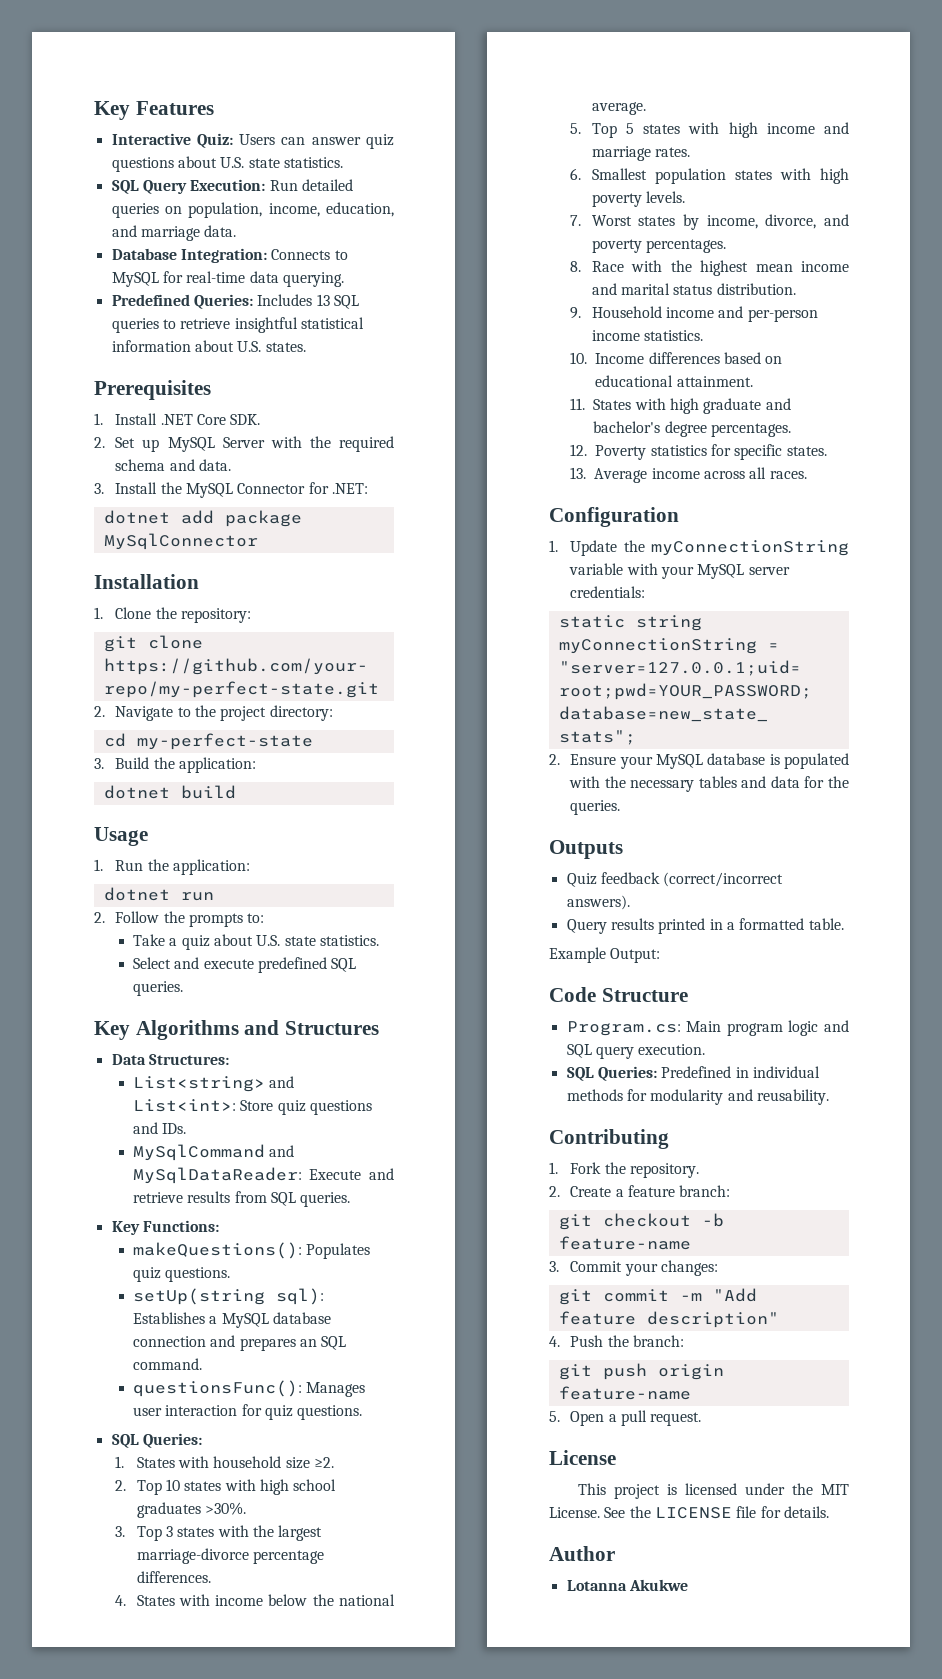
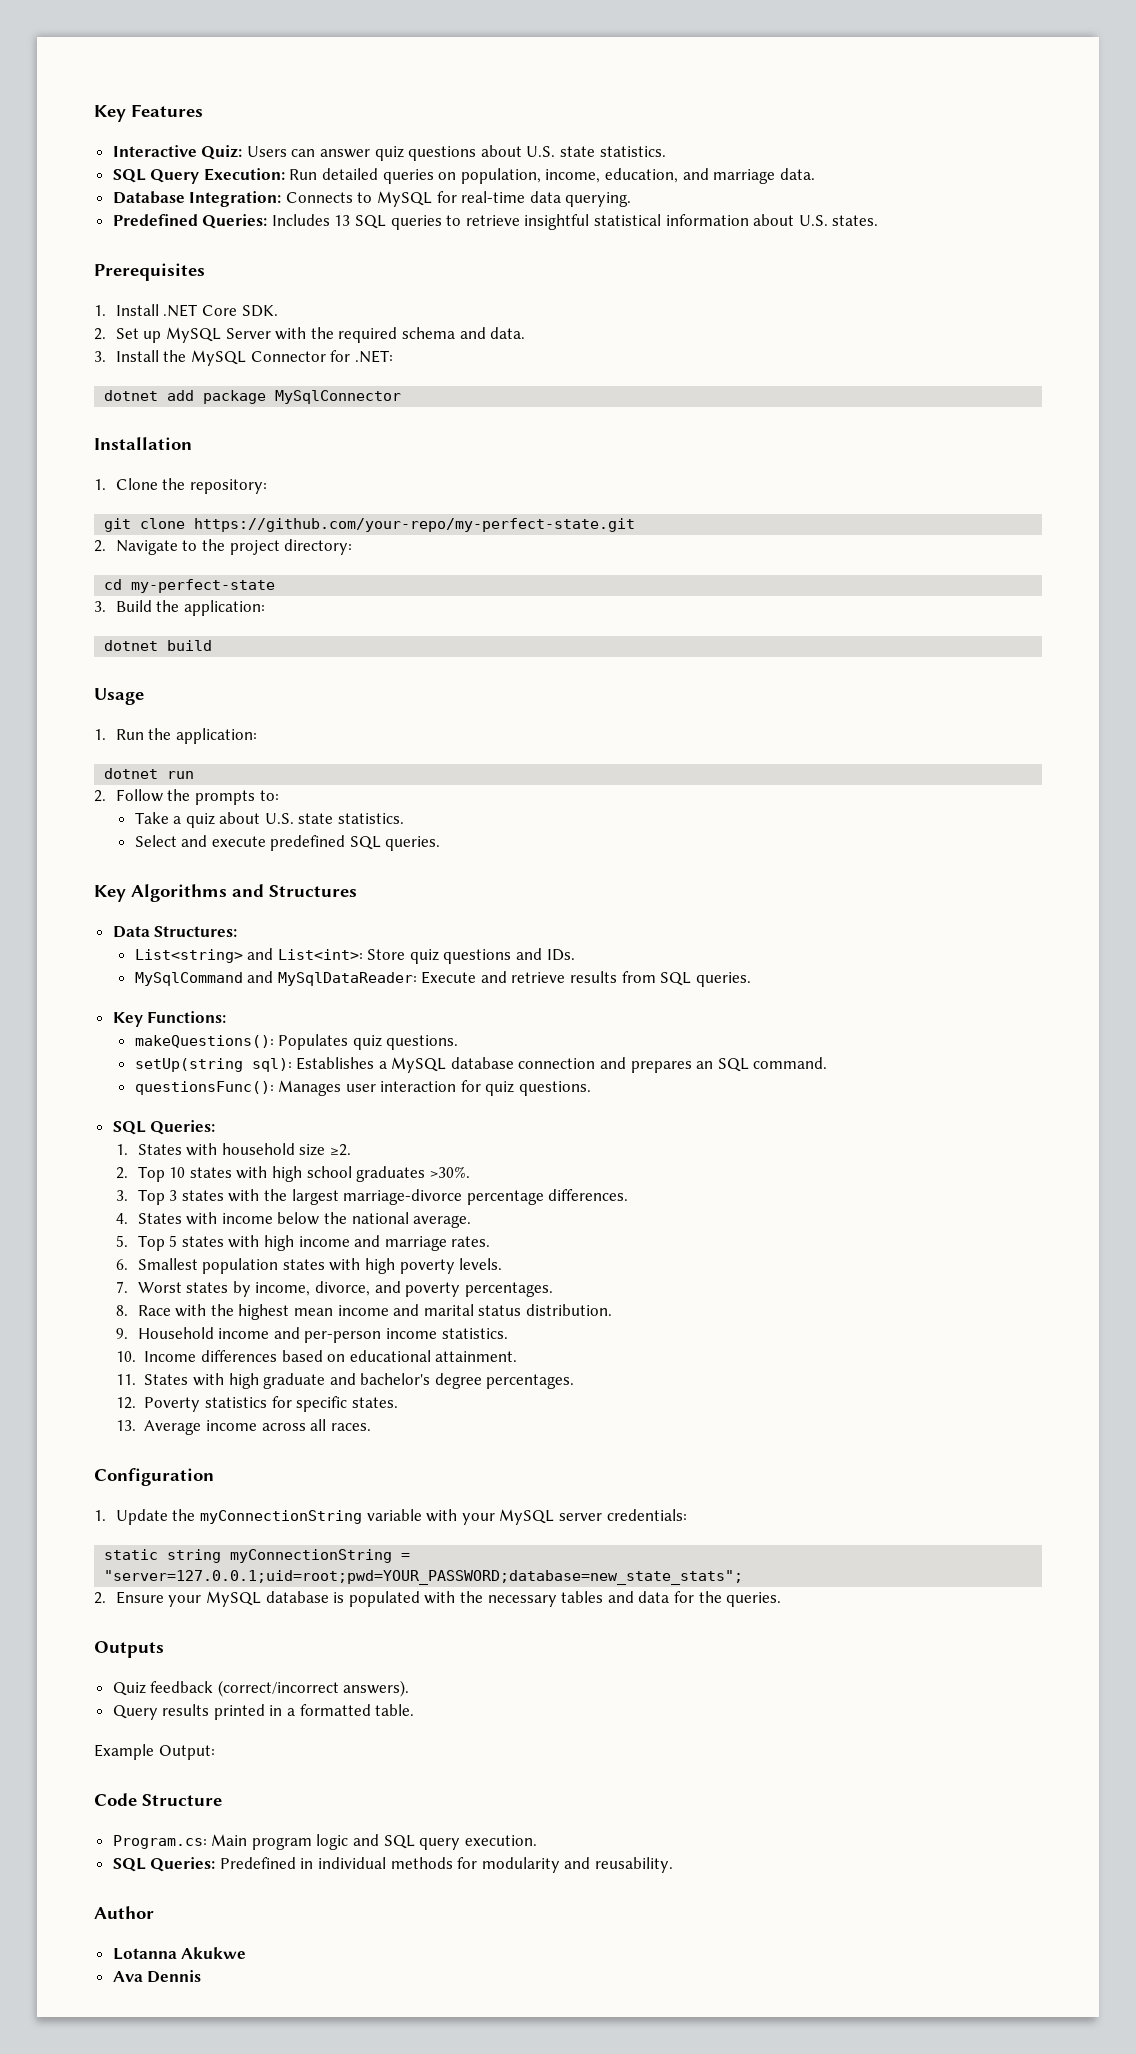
[549,1129,669,1149] [549,1162,700,1178] [549,1185,731,1197] [558,1213,724,1230] [558,1236,691,1250] [549,1260,719,1276] [558,1288,757,1305] [558,1311,779,1328] [549,1335,685,1347] [558,1363,724,1380] [558,1386,691,1400] [549,1410,702,1426] [549,1450,616,1465] [577,1483,849,1499] [549,1506,829,1519] // Contributing // 1. Fork the repository. // 2. Create a feature branch: // git checkout -b feature-name // 3. Commit your changes: // git commit -m "Add feature description" // 4. Push the branch: // git push origin feature-name // 5. Open a pull request. // License // This project is licensed under the MIT License. See the LICENSE file for details. -> (674, 1865) none
(688, 1585) none -> [112,1970,202,1983] // Ava Dennis

